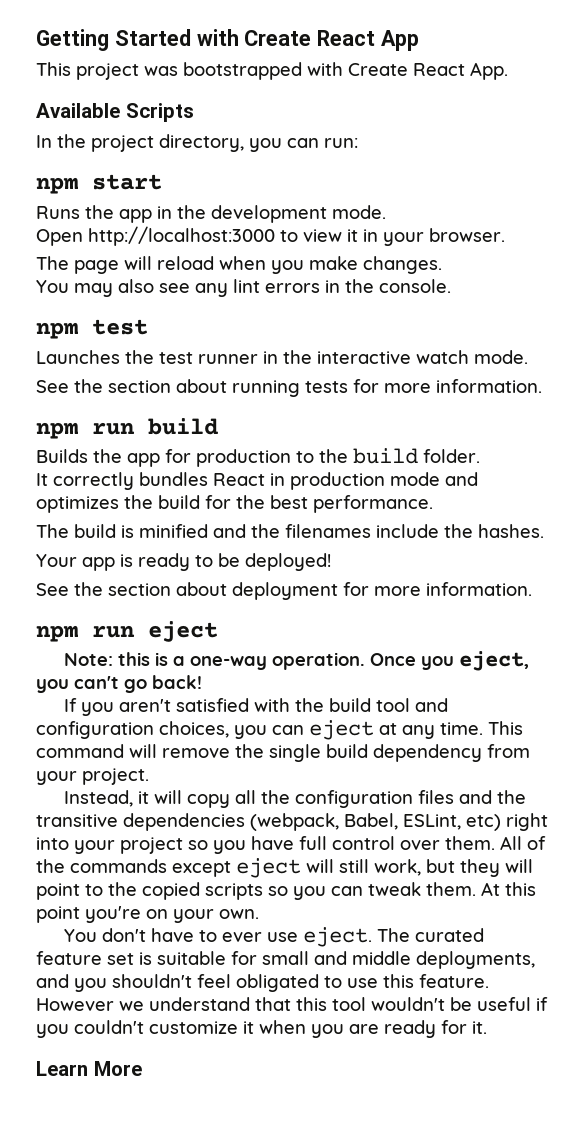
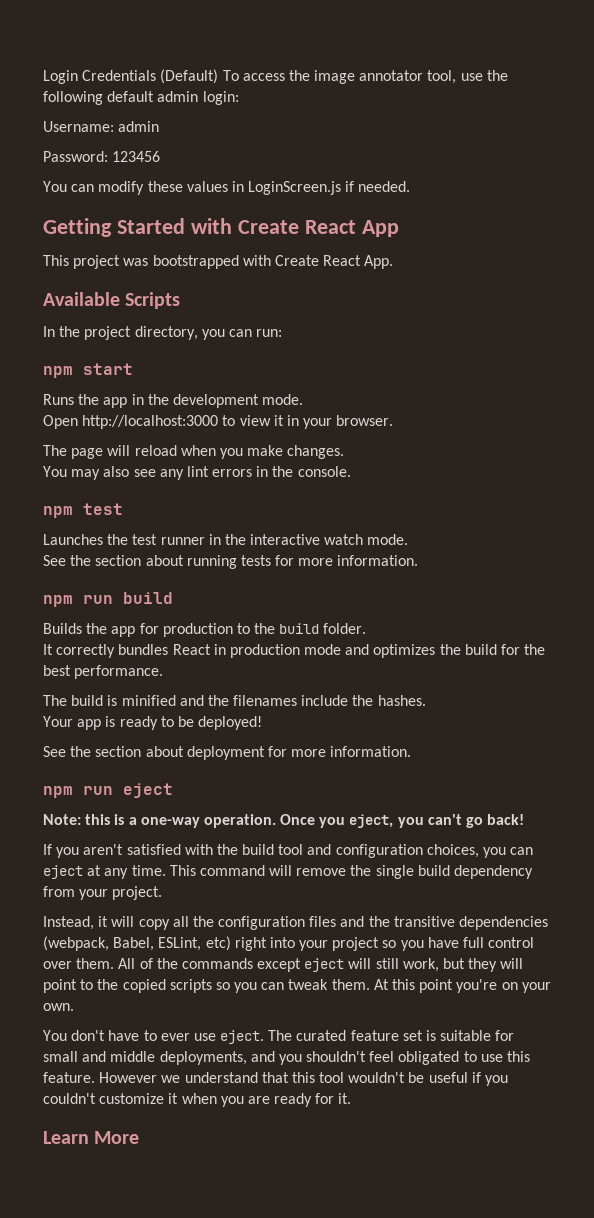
(36, 40) none -> [43,69,508,84] [43,91,239,105] [43,121,160,132] [43,151,161,162] [43,181,411,195] Login Credentials (Default) To access the image annotator tool, use the following default admin login: // Username: admin // Password: 123456 // You can modify these values in LoginScreen.js if needed. //

